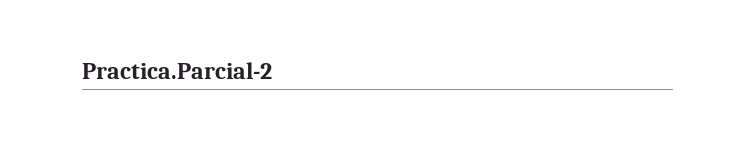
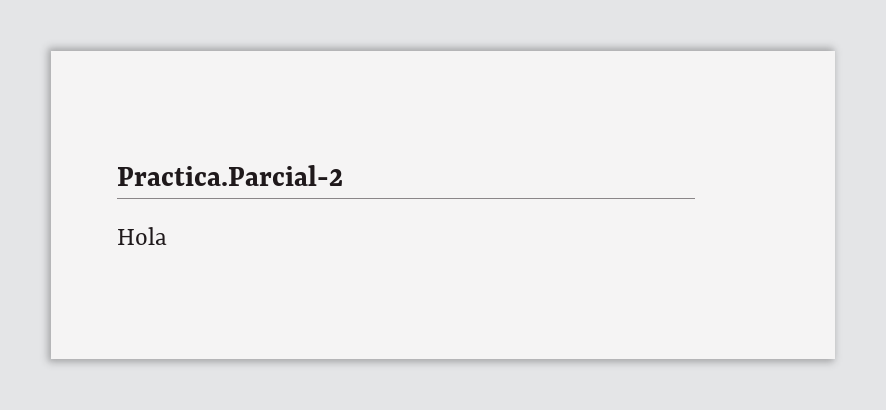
(272, 70) none -> [117,227,167,245] // Hola

